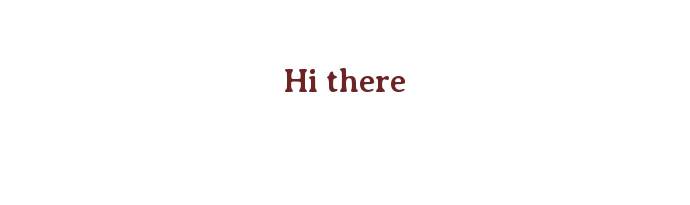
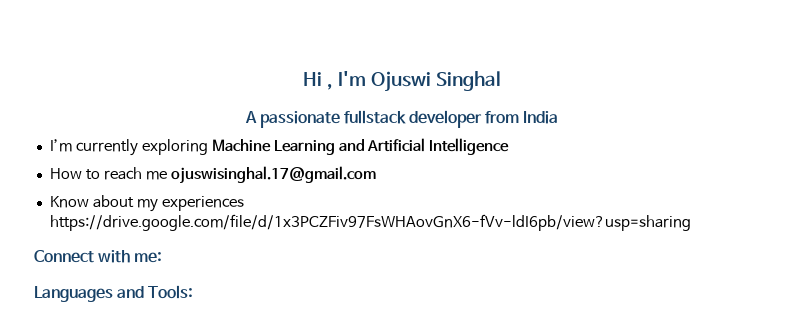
[326,68,407,92] there -> [327,71,501,92] [244,110,559,128] [49,138,510,156] [49,166,376,184] [49,195,244,212] [49,214,691,231] [34,250,163,263] [34,285,194,302] , I'm Ojuswi Singhal // A passionate fullstack developer from India // I’m currently exploring Machine Learning and Artificial Intelligence // How to reach me ojuswisinghal.17@gmail.com // Know about my experiences https://drive.google.com/file/d/1x3PCZFiv97FsWHAovGnX6-fVv-ldI6pb/view?usp=sharing // Connect with me: // Languages and Tools:

